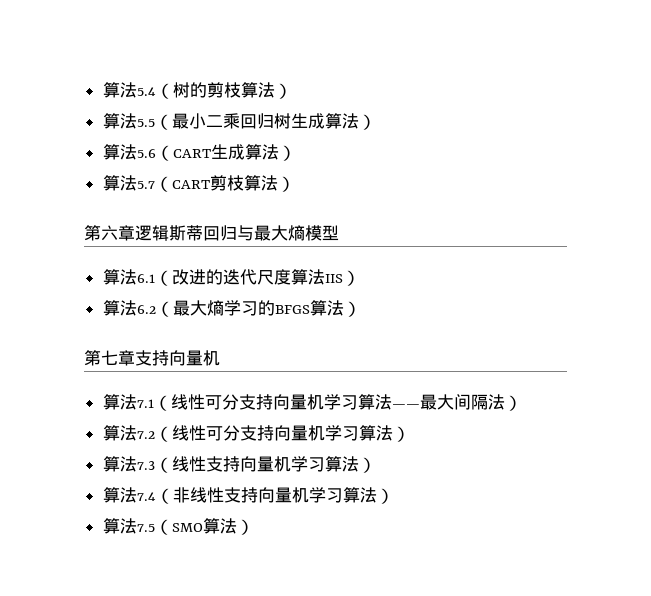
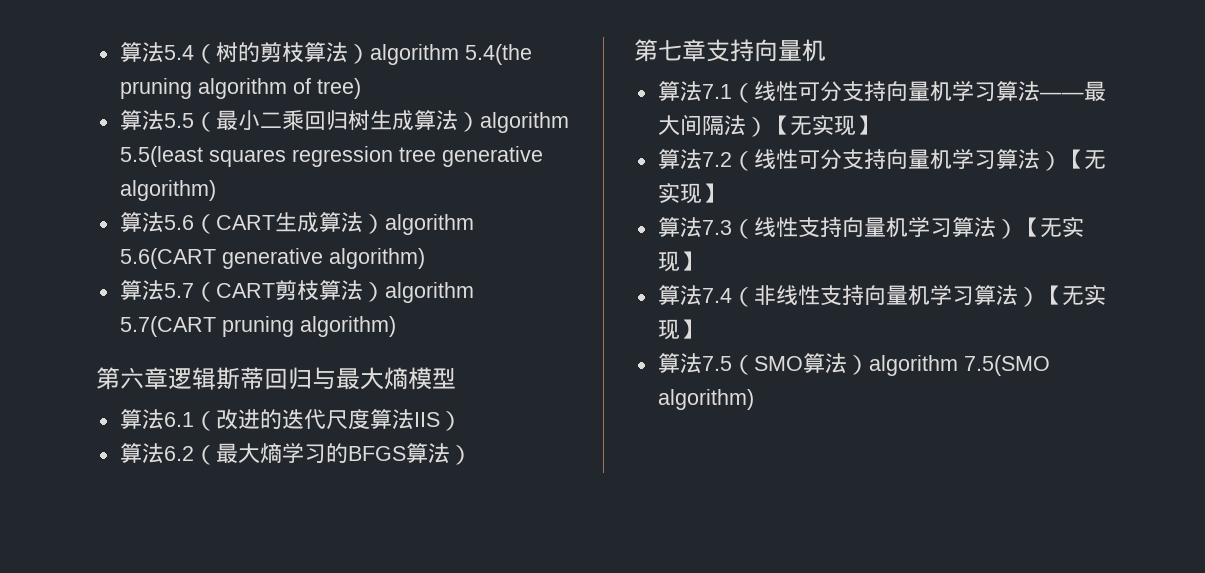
(292, 91) none -> [369,44,532,65] [119,78,361,99] algorithm 5.4(the pruning algorithm of tree)
(376, 122) none -> [479,112,569,133] [119,146,543,167] [119,180,216,201] algorithm 5.5(least squares regression tree generative algorithm)
(296, 153) none -> [384,214,474,235] [119,248,425,269] algorithm 5.6(CART generative algorithm)
(295, 184) none -> [384,282,474,303] [119,316,396,337] algorithm 5.7(CART pruning algorithm)
(522, 403) none -> [767,115,878,136] 【无实现】
(410, 434) none -> [1061,149,1106,170] [657,183,724,204] 【无实现】
(376, 465) none -> [1017,217,1084,238] [657,251,702,272] 【无实现】
(394, 496) none -> [1039,285,1106,306] [657,319,702,340] 【无实现】
(254, 527) none -> [868,355,1050,376] [657,389,754,410] algorithm 7.5(SMO algorithm)

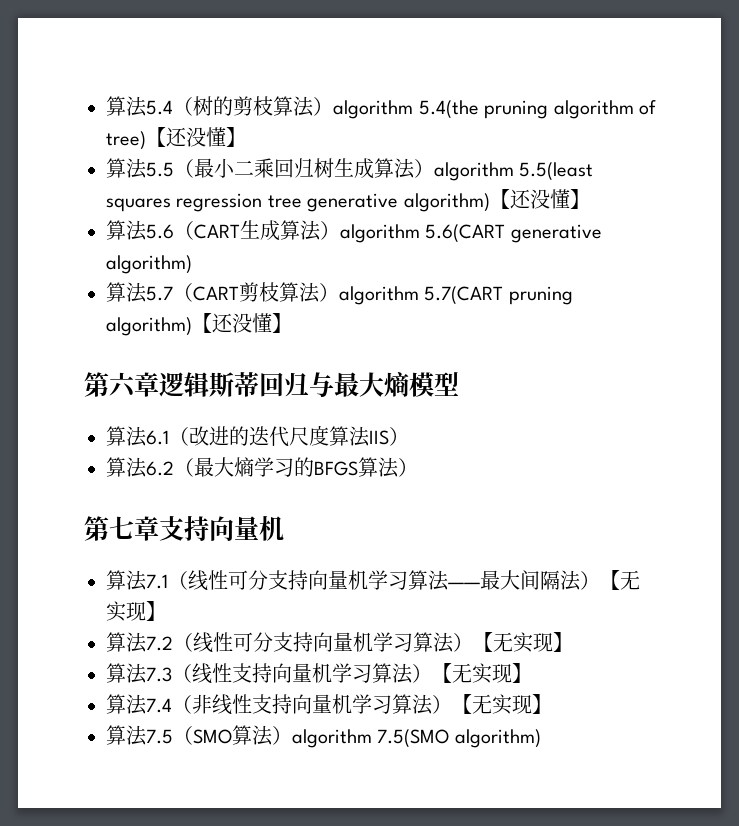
(361, 88) none -> [146,127,246,147] 【还没懂】
(216, 190) none -> [489,189,590,209] 【还没懂】
(396, 326) none -> [192,313,292,333] 【还没懂】

